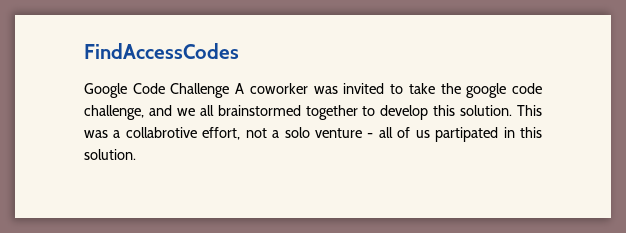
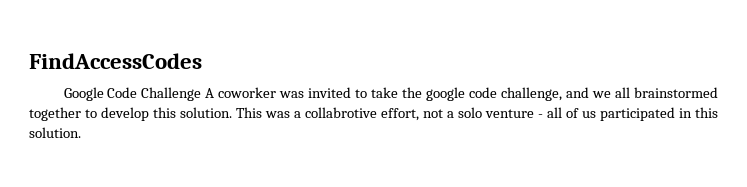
[435,127,499,142] partipated -> [600,107,675,121] participated

